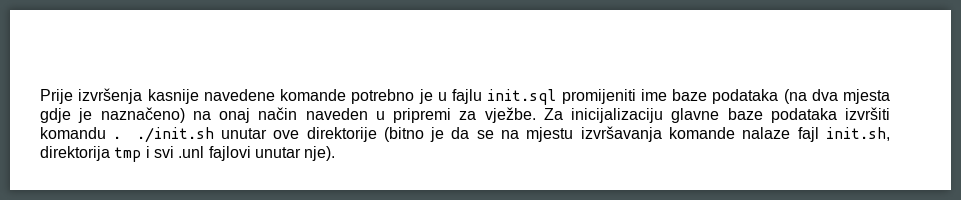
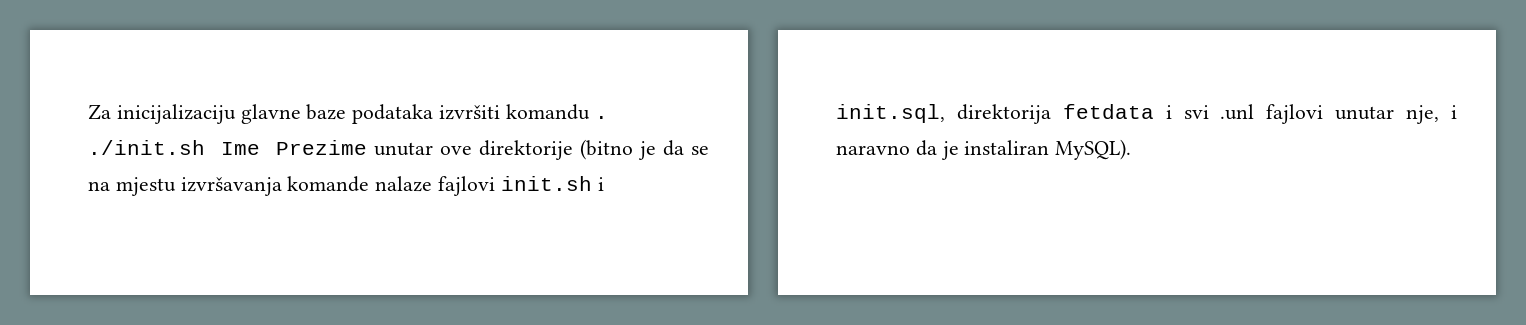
[40,88,890,105] [40,107,536,123] Prije izvršenja kasnije navedene komande potrebno je u fajlu init.sql promijeniti ime baze podataka (na dva mjesta gdje je naznačeno) na onaj način naveden u pripremi za vježbe. -> (88, 112) none
(214, 135) none -> [220,140,367,155] Ime Prezime
[797,127,891,142] [40,146,142,162] fajl init.sh, direktorija tmp -> [438,176,604,196] [836,104,1154,124] fajlovi init.sh i init.sql, direktorija fetdata
[304,146,336,161] nje). -> [1406,105,1458,124] [836,139,1132,160] nje, i naravno da je instaliran MySQL).

